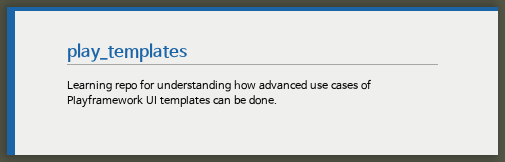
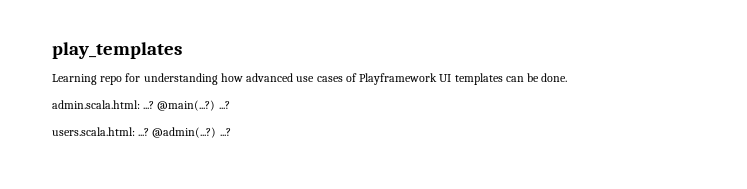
(277, 100) none -> [52,100,230,111] [52,127,231,138] // admin.scala.html: ...? @main(...?) ...? // users.scala.html: ...? @admin(...?) ...?

